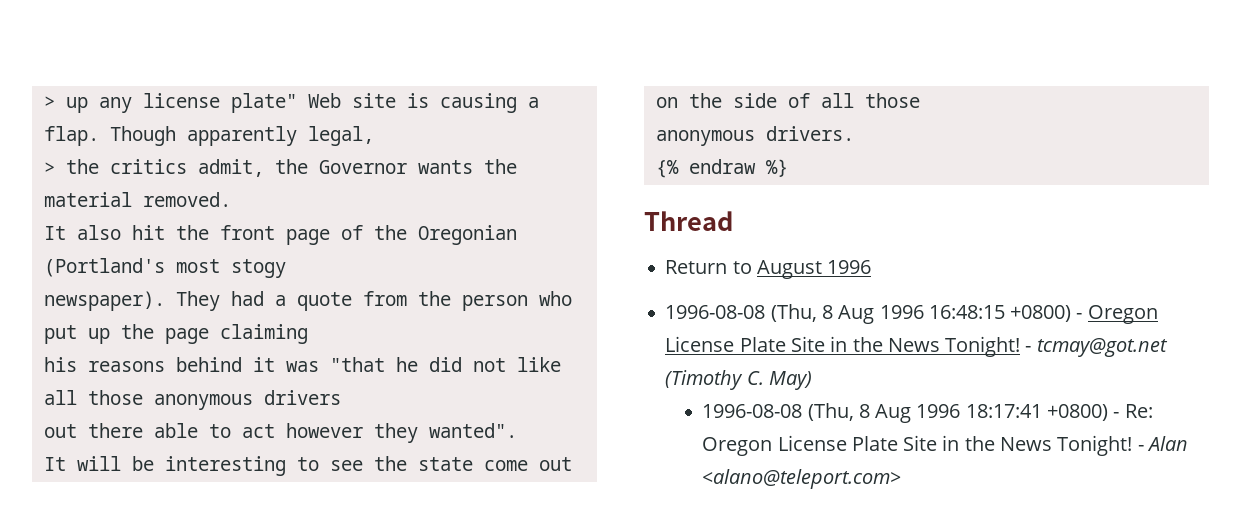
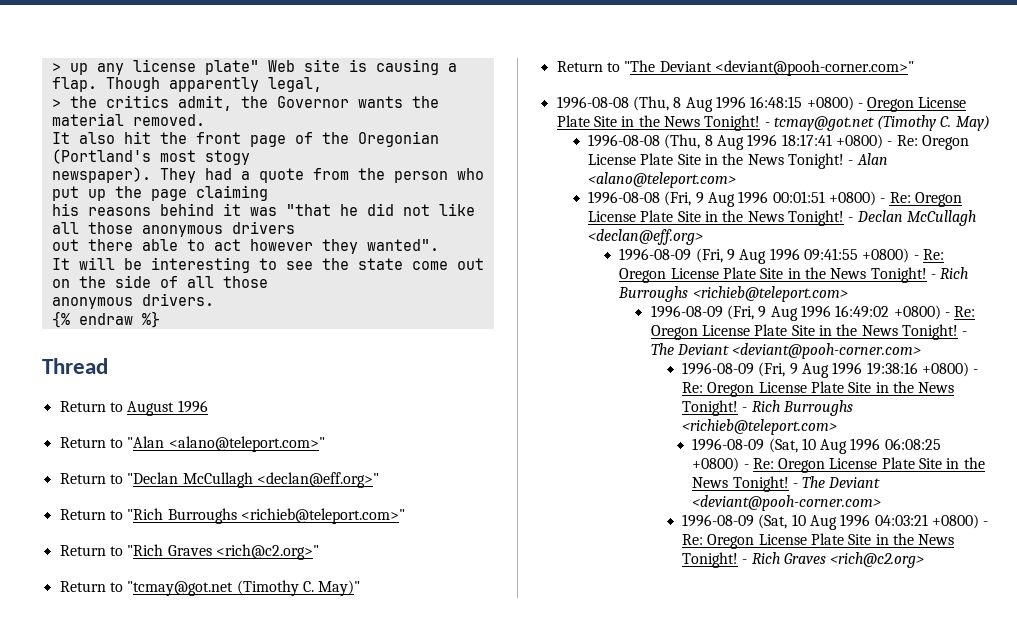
(872, 267) none -> [59,436,325,452] [59,472,379,488] [59,508,405,524] [59,544,319,560] [59,580,361,596] [556,60,914,76] // Return to "Alan <alano@teleport.com>" // Return to "Declan McCullagh <declan@eff.org>" // Return to "Rich Burroughs <richieb@teleport.com>" // Return to "Rich Graves <rich@c2.org>" // Return to "tcmay@got.net (Timothy C. May)" // Return to "The Deviant <deviant@pooh-corner.com>"
(902, 479) none -> [587,191,962,207] [587,210,976,226] [587,229,703,245] [619,248,944,264] [619,267,969,283] [618,286,848,302] [650,305,976,321] [650,324,968,340] [650,343,922,359] [681,362,979,378] [681,381,955,397] [681,400,853,416] [681,419,837,435] [692,438,941,454] [692,457,985,473] [692,476,881,492] [692,495,882,511] [681,514,989,530] [681,533,955,549] [681,552,925,568] // 1996-08-08 (Fri, 9 Aug 1996 00:01:51 +0800) - Re: Oregon License Plate Site in the News Tonight! - Declan McCullagh <declan@eff.org> // 1996-08-09 (Fri, 9 Aug 1996 09:41:55 +0800) - Re: Oregon License Plate Site in the News Tonight! - Rich Burroughs <richieb@teleport.com> // 1996-08-09 (Fri, 9 Aug 1996 16:49:02 +0800) - Re: Oregon License Plate Site in the News Tonight! - The Deviant <deviant@pooh-corner.com> // 1996-08-09 (Fri, 9 Aug 1996 19:38:16 +0800) - Re: Oregon License Plate Site in the News Tonight! - Rich Burroughs <richieb@teleport.com> // 1996-08-09 (Sat, 10 Aug 1996 06:08:25 +0800) - Re: Oregon License Plate Site in the News Tonight! - The Deviant <deviant@pooh-corner.com> // 1996-08-09 (Sat, 10 Aug 1996 04:03:21 +0800) - Re: Oregon License Plate Site in the News Tonight! - Rich Graves <rich@c2.org>

